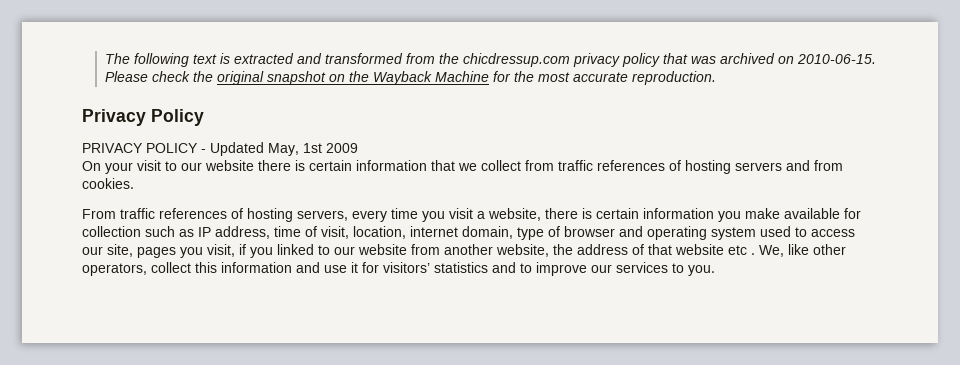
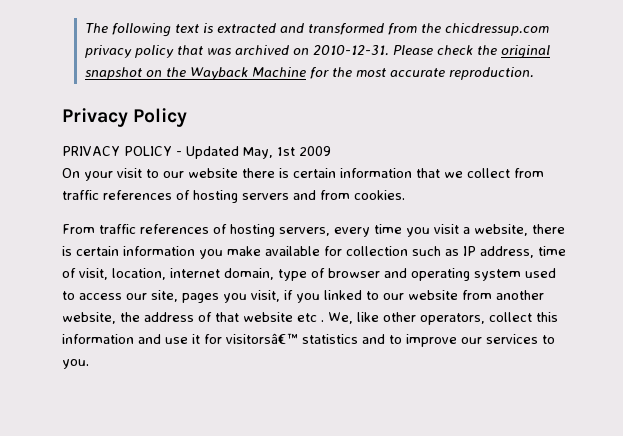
[797,54,877,64] 2010-06-15. -> [312,45,389,56] 2010-12-31.
[383,262,430,273] visitors’ -> [226,333,298,344] visitorsâ€™

